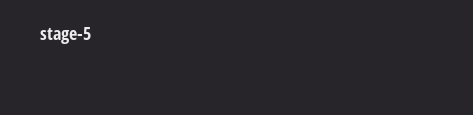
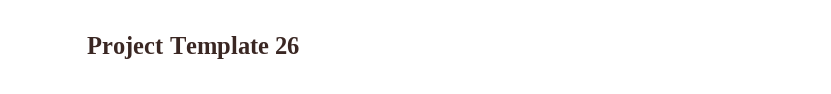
[40,27,91,44] stage-5 -> [87,36,300,59] Project Template 26

